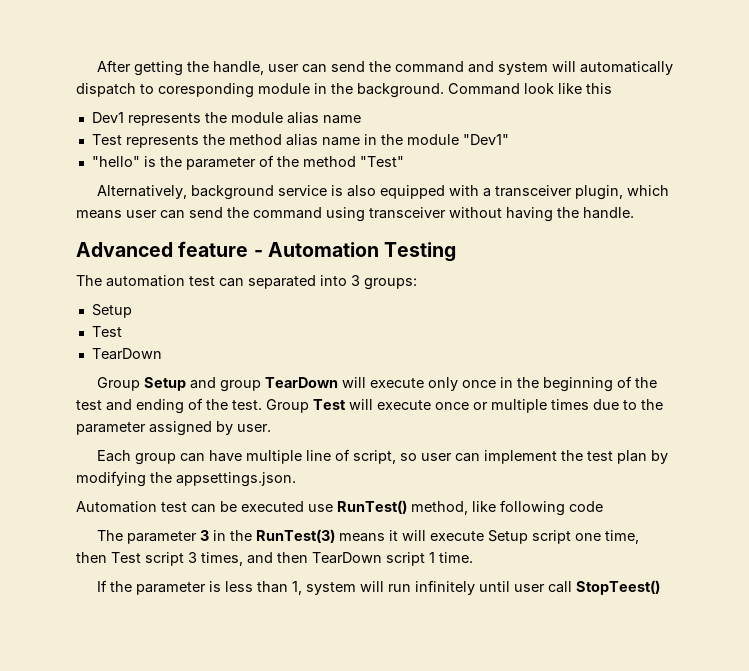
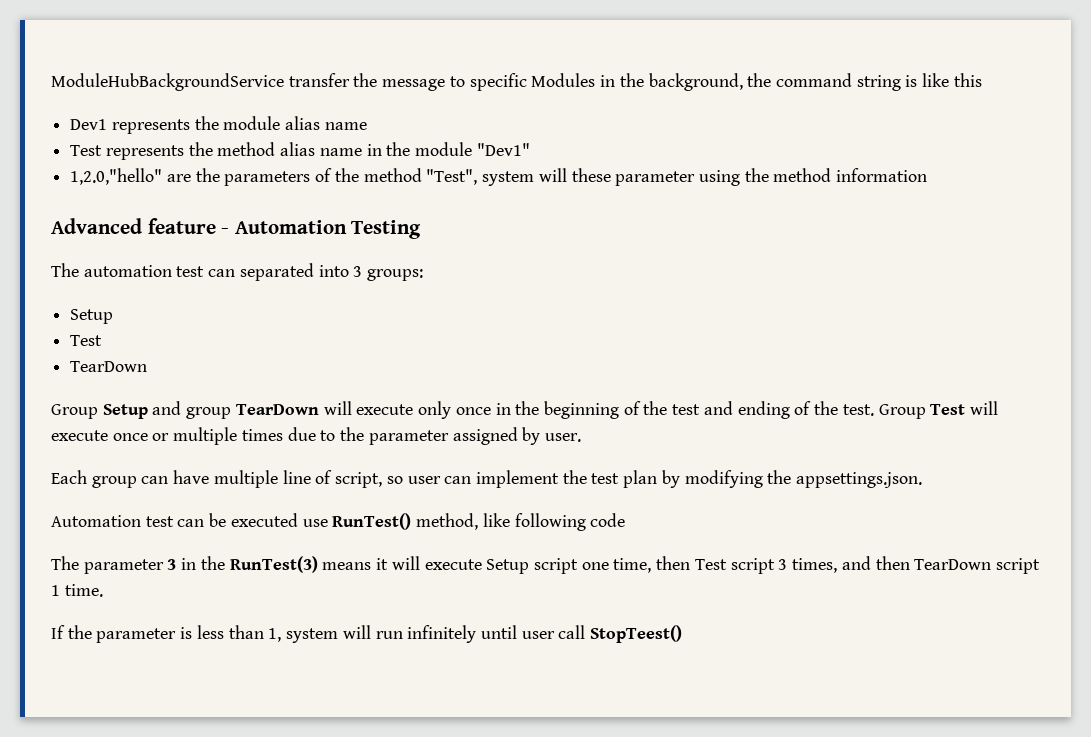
[96,60,673,76] [76,83,554,98] After getting the handle, user can send the command and system will automatically dispatch to coresponding module in the background. Command look -> [51,73,918,91] ModuleHubBackgroundService transfer the message to specific Modules in the background, the command string is
[91,155,404,170] [96,185,669,200] [76,207,634,222] "hello" is the parameter of the method "Test" // Alternatively, background service is also equipped with a transceiver plugin, which means user can send the command using transceiver without having the handle. -> [70,168,928,186] 1,2.0,"hello" are the parameters of the method "Test", system will these parameter using the method information

